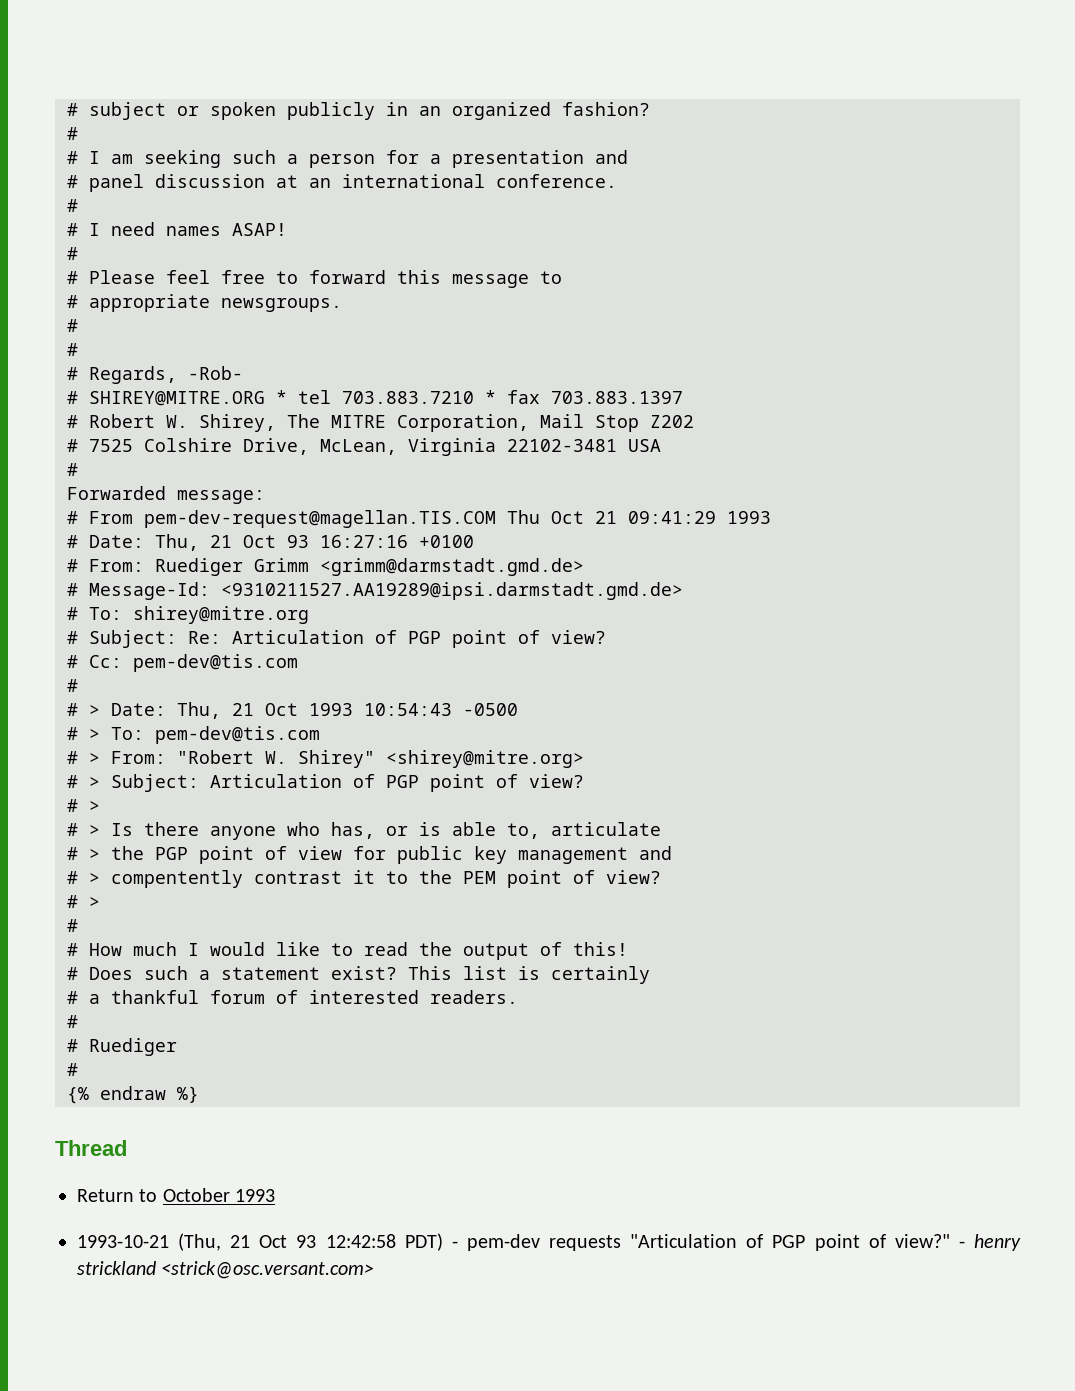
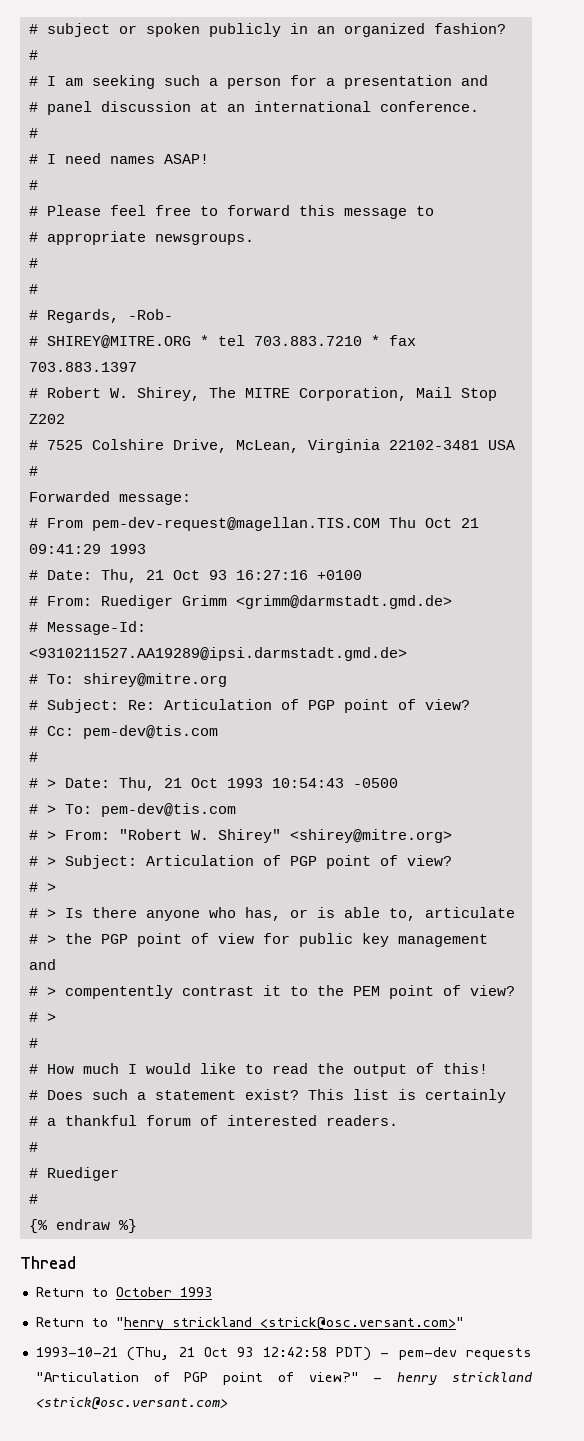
(276, 1195) none -> [35,1317,464,1330] // Return to "henry strickland <strick@osc.versant.com>"

